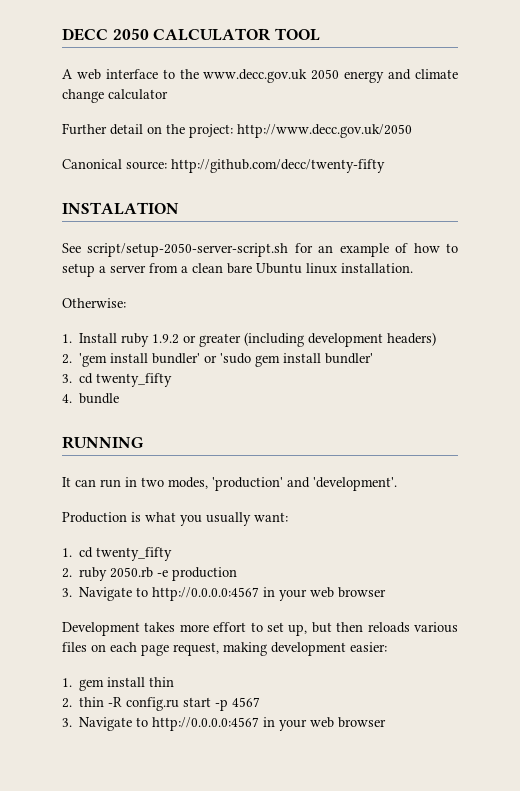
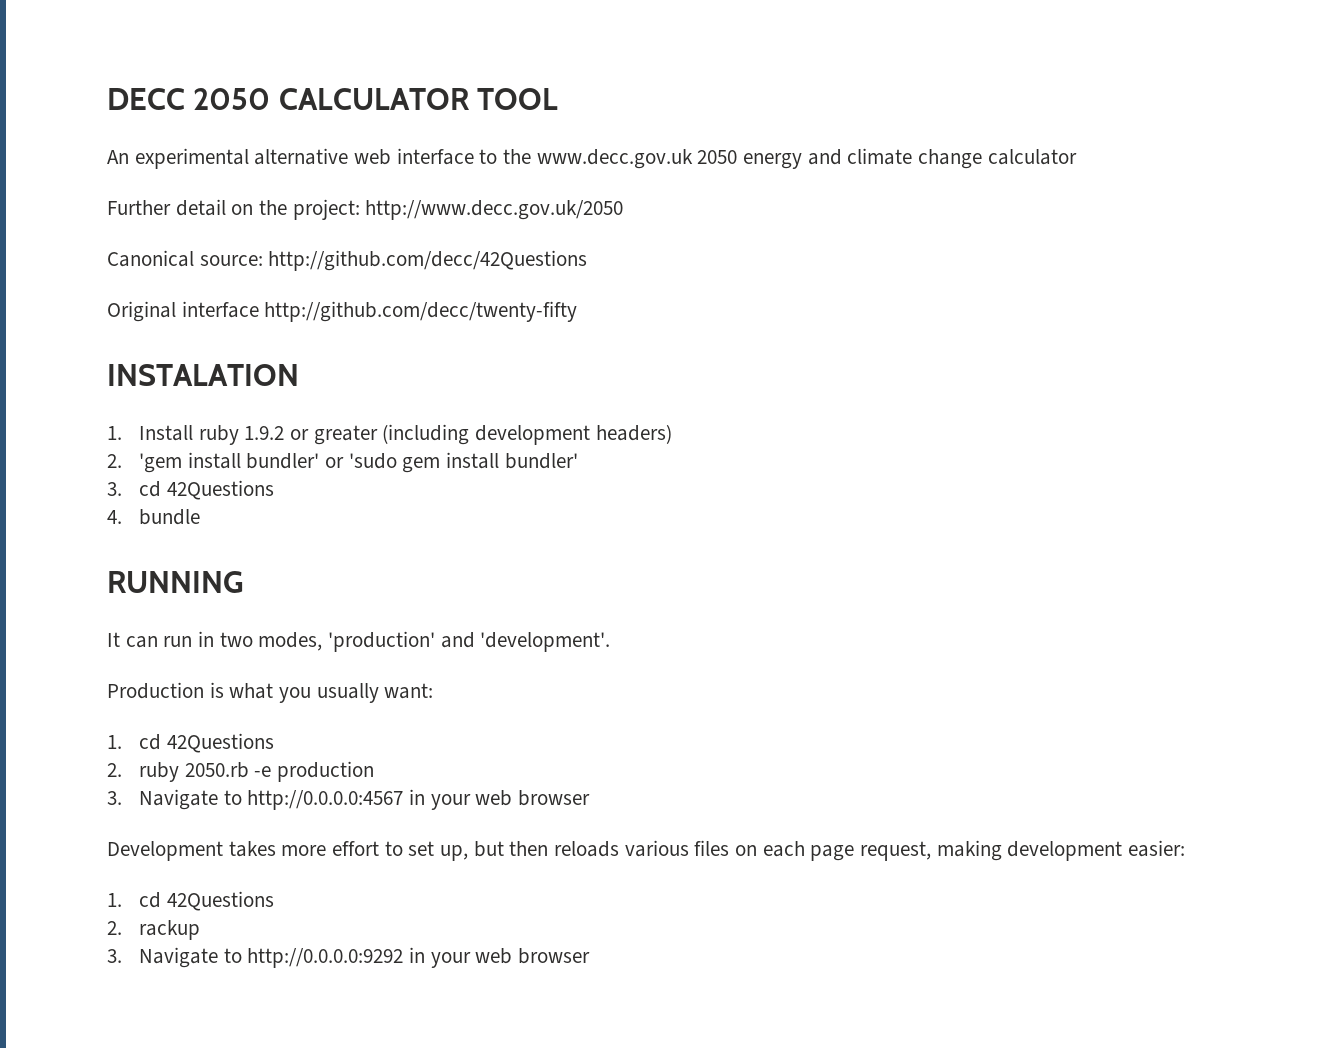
[62,69,73,79] A -> [107,148,349,169] An experimental alternative
(167, 165) none -> [268,250,588,271] [107,301,259,322] http://github.com/decc/42Questions // Original interface
[62,243,459,257] [62,263,413,277] [62,298,126,308] // See script/setup-2050-server-script.sh for an example of how to setup a server from a clean bare Ubuntu linux installation. // Otherwise: -> (299, 375) none
[96,373,173,387] twenty_fifty -> [166,480,274,500] 42Questions
[96,547,173,561] twenty_fifty -> [166,733,274,753] 42Questions
[79,677,175,691] [62,697,261,711] [62,717,260,731] gem install thin // 2. thin -R config.ru start -p 4567 // 3. Navigate to http://0.0.0.0:4567 -> [139,891,274,911] [107,920,201,940] [107,947,404,968] cd 42Questions // 2. rackup // 3. Navigate to http://0.0.0.0:9292

